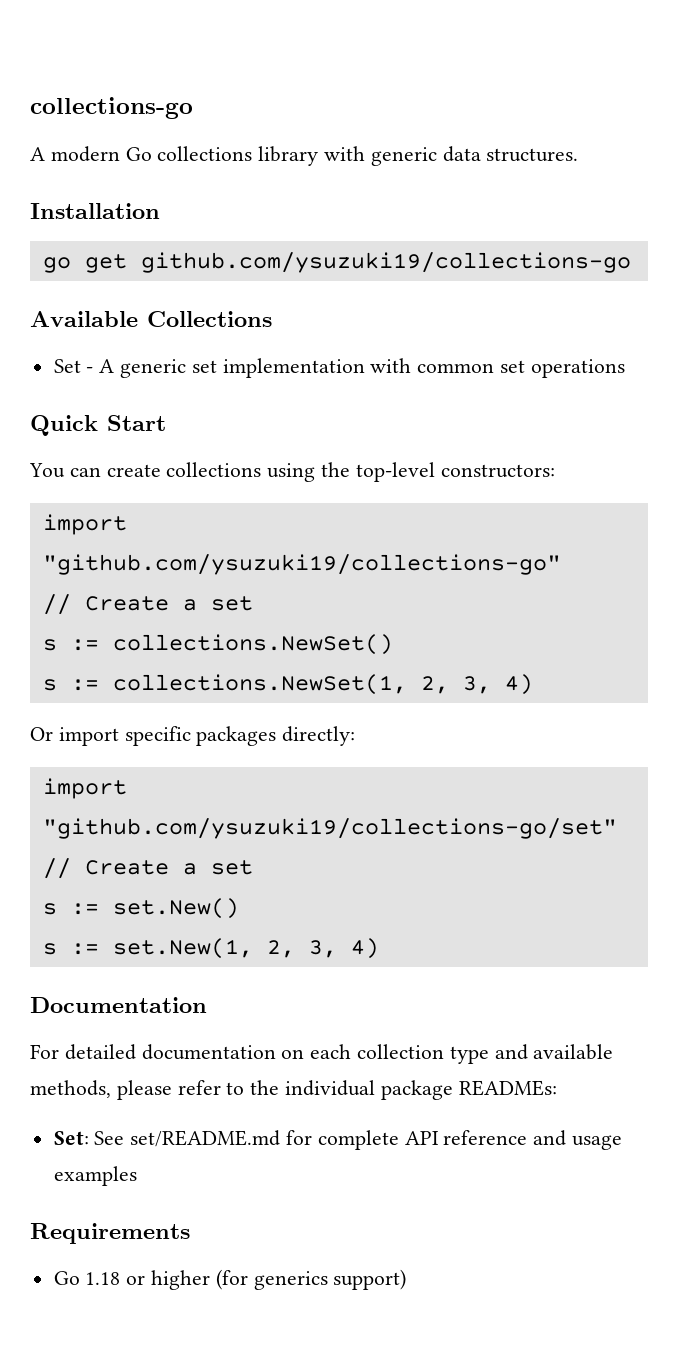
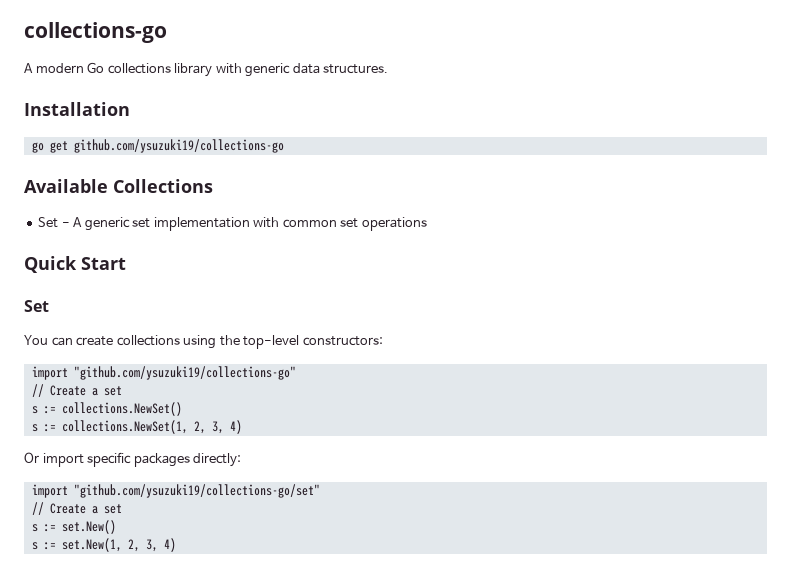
(166, 423) none -> [24,300,49,312] // Set
[30,997,207,1013] [30,1044,614,1064] [30,1080,557,1100] [53,1130,623,1150] [53,1166,137,1186] [30,1223,190,1244] [53,1269,407,1290] // Documentation // For detailed documentation on each collection type and available methods, please refer to the individual package READMEs: // Set: See set/README.md for complete API reference and usage examples // Requirements // Go 1.18 or higher (for generics support) -> (176, 545) none

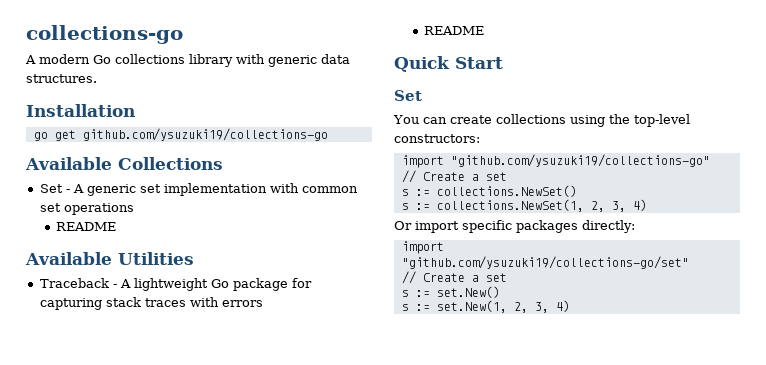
(427, 224) none -> [56,222,117,231] [25,252,194,265] [39,278,312,291] [39,297,263,310] [424,26,485,35] // README // Available Utilities // Traceback - A lightweight Go package for capturing stack traces with errors // README

